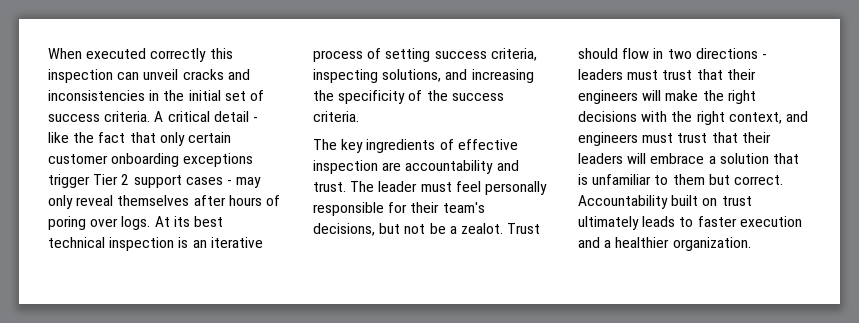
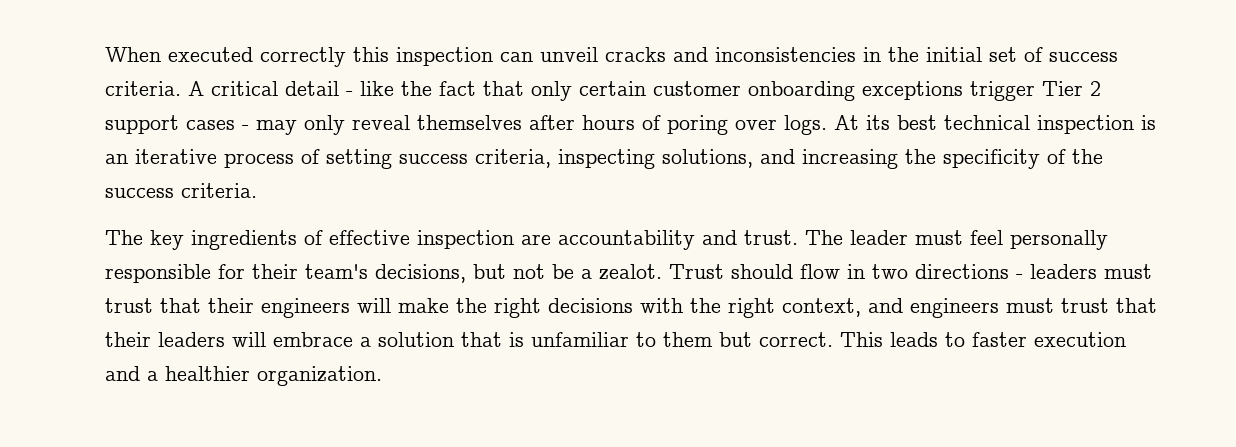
[578,195,752,209] [578,216,639,230] Accountability built on trust ultimately -> [840,332,883,347] This

